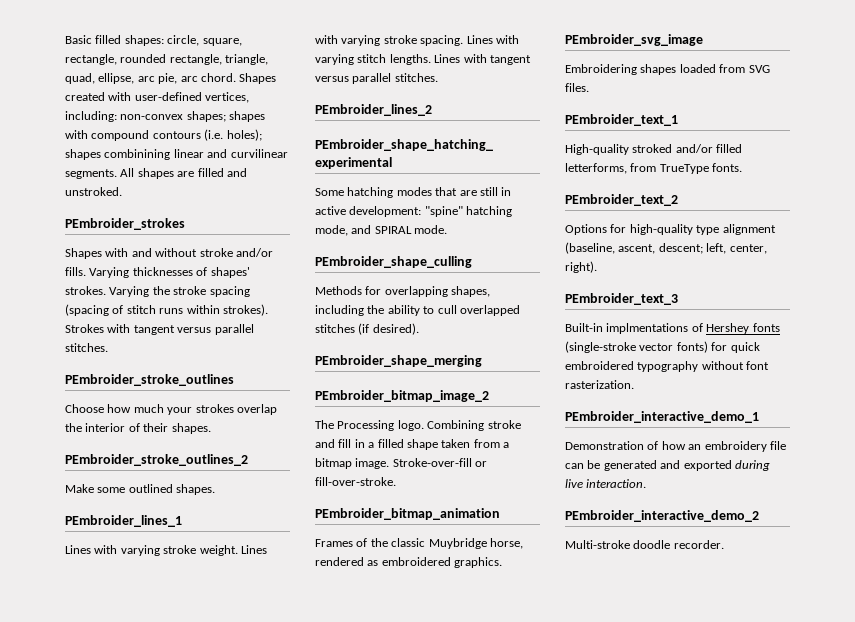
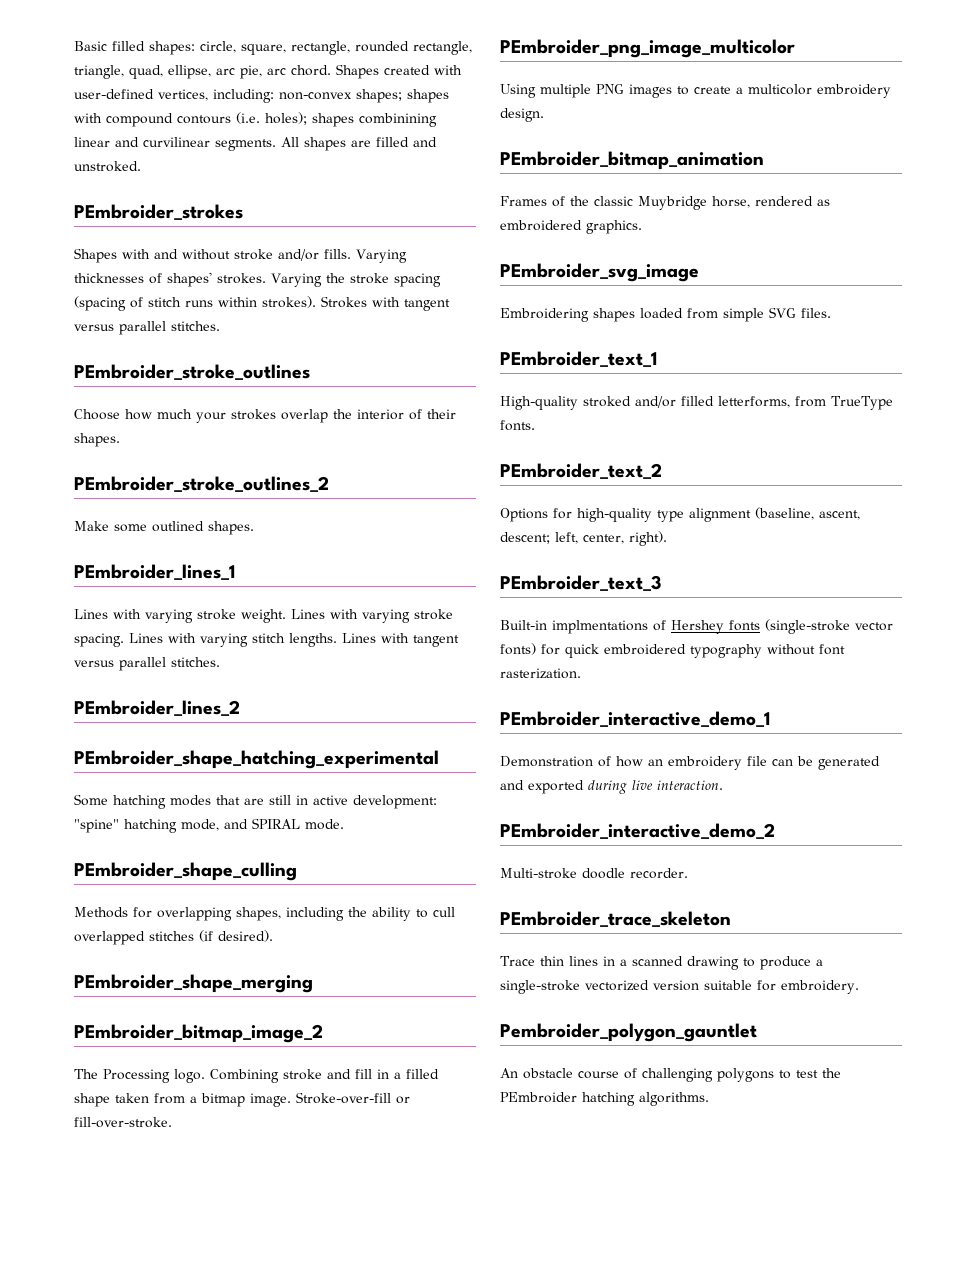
(396, 481) none -> [500,39,795,58] [500,84,891,98] [500,108,544,122] // PEmbroider_png_image_multicolor // Using multiple PNG images to create a multicolor embroidery design.
(746, 68) none -> [723,308,764,322] simple
(724, 544) none -> [500,911,731,927] [500,956,823,970] [500,980,859,994] [500,1023,757,1042] [500,1068,841,1082] [500,1092,709,1106] // PEmbroider_trace_skeleton // Trace thin lines in a scanned drawing to produce a single-stroke vectorized version suitable for embroidery. // Pembroider_polygon_gauntlet // An obstacle course of challenging polygons to test the PEmbroider hatching algorithms.

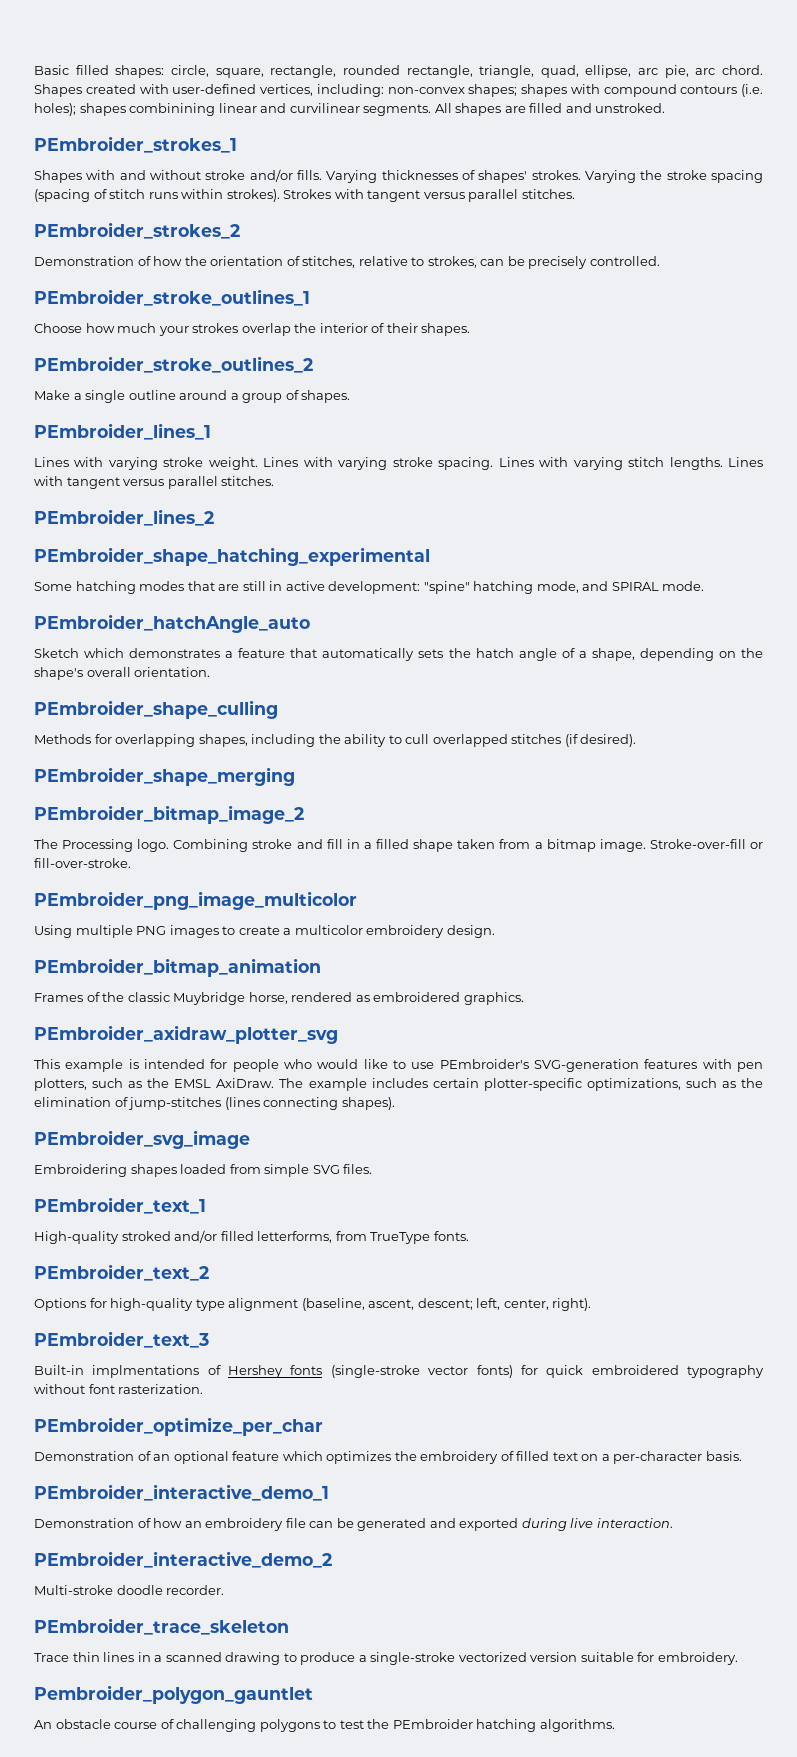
[74,204,243,220] PEmbroider_strokes -> [34,136,237,153] PEmbroider_strokes_1
[74,364,310,380] PEmbroider_stroke_outlines -> [34,222,240,239] [34,256,660,269] [34,289,310,306] PEmbroider_strokes_2 // Demonstration of how the orientation of stitches, relative to strokes, can be precisely controlled. // PEmbroider_stroke_outlines_1
[114,521,204,532] some outlined -> [73,390,299,403] a single outline around a group of
(344, 824) none -> [34,614,310,633] [34,648,763,661] [34,667,211,680] // PEmbroider_hatchAngle_auto // Sketch which demonstrates a feature that automatically sets the hatch angle of a shape, depending on the shape's overall orientation.
(642, 227) none -> [34,1025,338,1044] [34,1059,763,1072] [34,1078,763,1091] [34,1097,395,1110] // PEmbroider_axidraw_plotter_svg // This example is intended for people who would like to use PEmbroider's SVG-generation features with pen plotters, such as the EMSL AxiDraw. The example includes certain plotter-specific optimizations, such as the elimination of jump-stitches (lines connecting shapes).
(581, 673) none -> [34,1417,323,1436] [34,1451,742,1464] // PEmbroider_optimize_per_char // Demonstration of an optional feature which optimizes the embroidery of filled text on a per-character basis.

